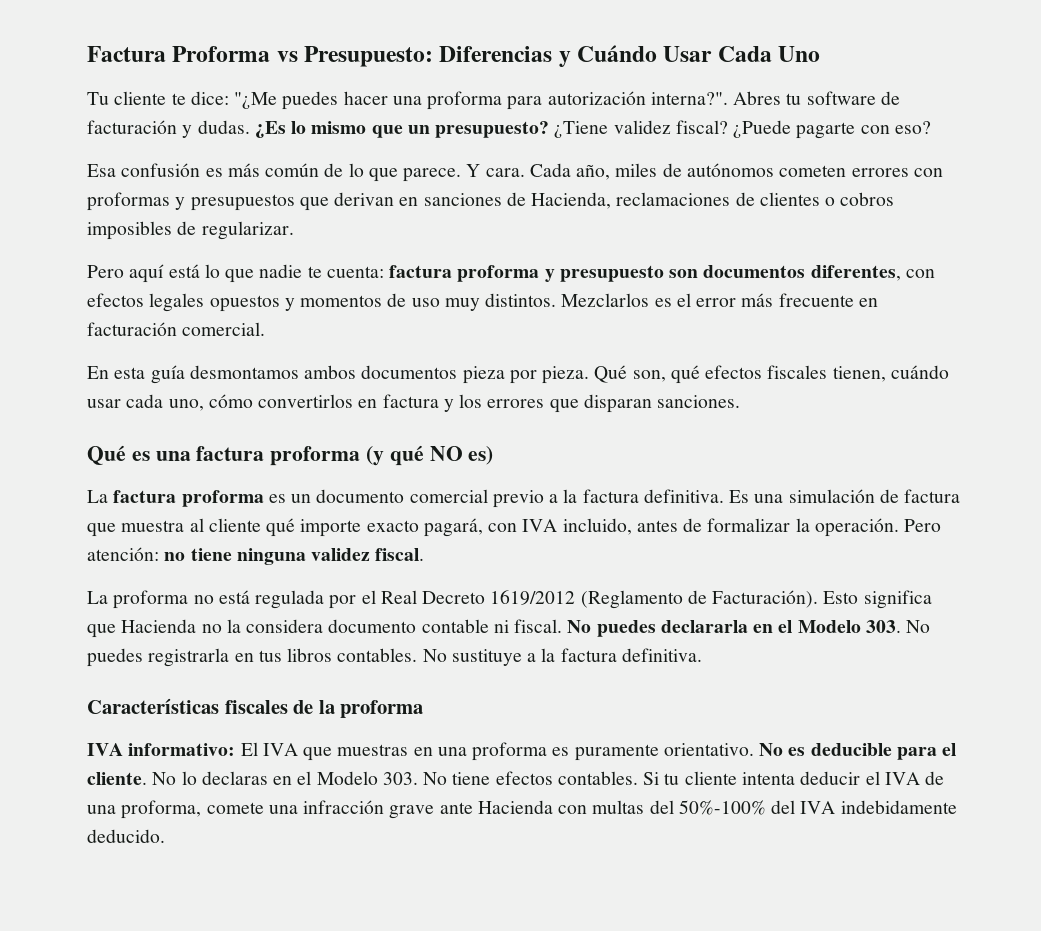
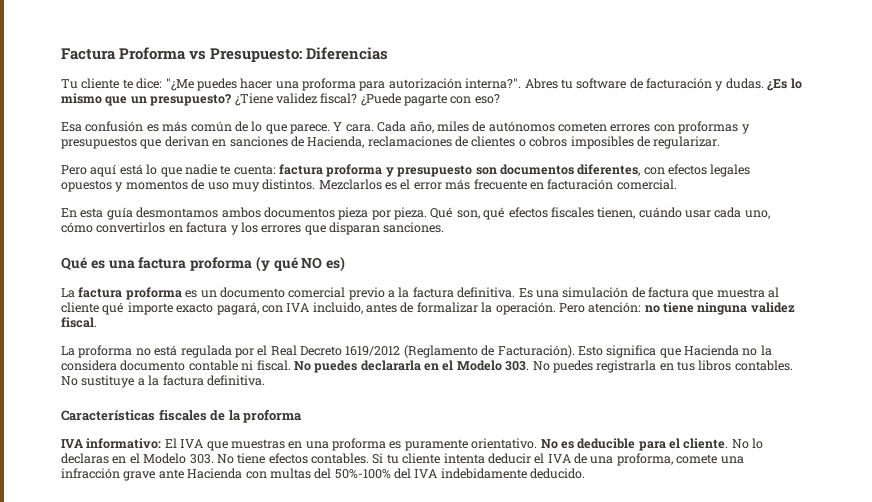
[558,45,821,67] y Cuándo Usar Cada Uno -> (389, 53) none

